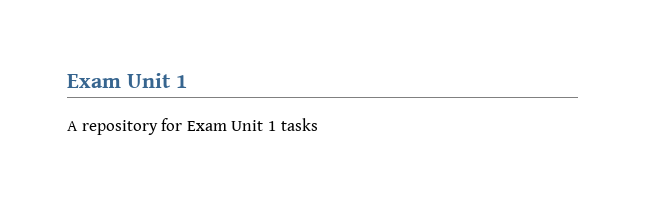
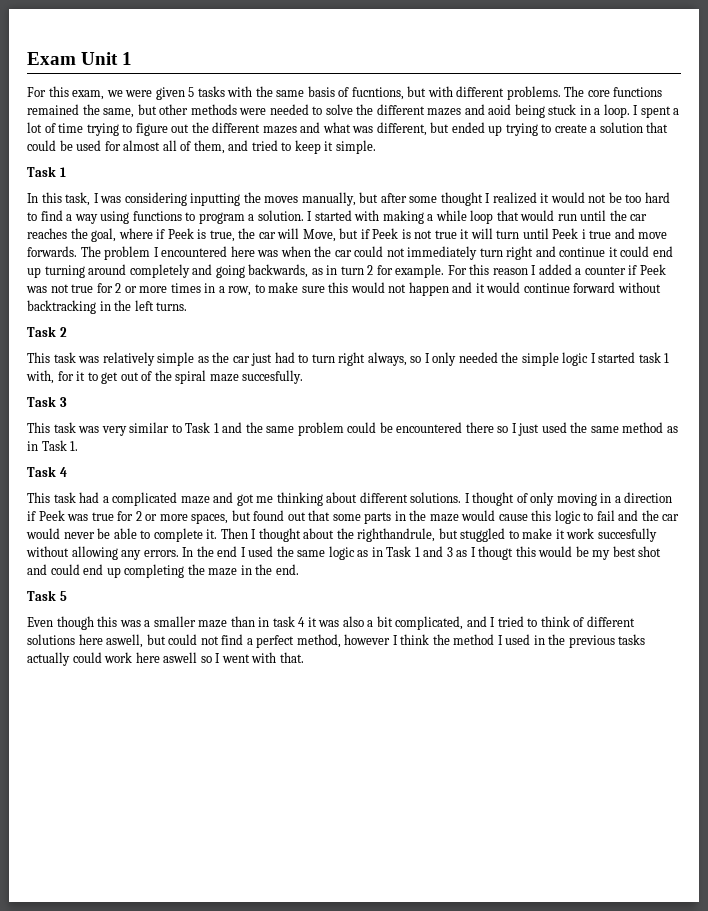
[67,118,318,135] A repository for Exam Unit 1 tasks -> [27,86,663,100] [27,104,680,118] [27,122,669,136] [27,140,376,154] [27,166,66,177] [27,192,670,206] [27,210,648,224] [27,228,668,242] [27,246,673,260] [27,264,666,278] [26,282,661,296] [27,300,188,314] [27,326,67,337] [27,352,670,366] [26,370,304,384] [27,396,67,407] [27,422,678,436] [27,440,79,451] [27,466,67,477] [27,492,673,506] [27,510,680,524] [26,528,657,542] [26,546,662,560] [27,564,299,578] [27,590,67,601] [27,616,635,630] [27,634,646,648] [27,652,304,666] For this exam, we were given 5 tasks with the same basis of fucntions, but with different problems. The core functions remained the same, but other methods were needed to solve the different mazes and aoid being stuck in a loop. I spent a lot of time trying to figure out the different mazes and what was different, but ended up trying to create a solution that could be used for almost all of them, and tried to keep it simple. // Task 1 // In this task, I was considering inputting the moves manually, but after some thought I realized it would not be too hard to find a way using functions to program a solution. I started with making a while loop that would run until the car reaches the goal, where if Peek is true, the car will Move, but if Peek is not true it will turn until Peek i true and move forwards. The problem I encountered here was when the car could not immediately turn right and continue it could end up turning around completely and going backwards, as in turn 2 for example. For this reason I added a counter if Peek was not true for 2 or more times in a row, to make sure this would not happen and it would continue forward without backtracking in the left turns. // Task 2 // This task was relatively simple as the car just had to turn right always, so I only needed the simple logic I started task 1 with, for it to get out of the spiral maze succesfully. // Task 3 // This task was very similar to Task 1 and the same problem could be encountered there so I just used the same method as in Task 1. // Task 4 // This task had a complicated maze and got me thinking about different solutions. I thought of only moving in a direction if Peek was true for 2 or more spaces, but found out that some parts in the maze would cause this logic to fail and the car would never be able to complete it. Then I thought about the righthandrule, but stuggled to make it work succesfully without allowing any errors. In the end I used the same logic as in Task 1 and 3 as I thougt this would be my best shot and could end up completing the maze in the end. // Task 5 // Even though this was a smaller maze than in task 4 it was also a bit complicated, and I tried to think of different solutions here aswell, but could not find a perfect method, however I think the method I used in the previous tasks actually could work here aswell so I went with that.

